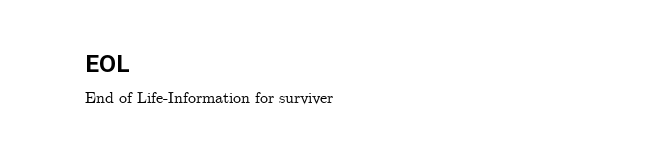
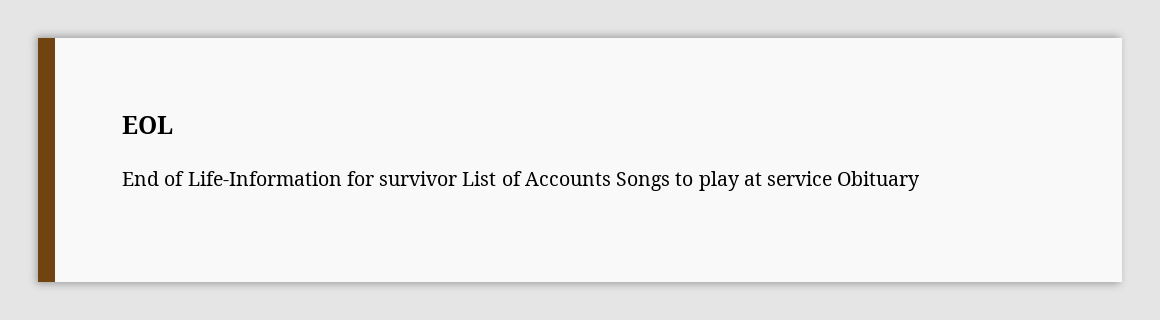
[279,93,333,105] surviver -> [379,171,921,191] survivor List of Accounts Songs to play at service Obituary

